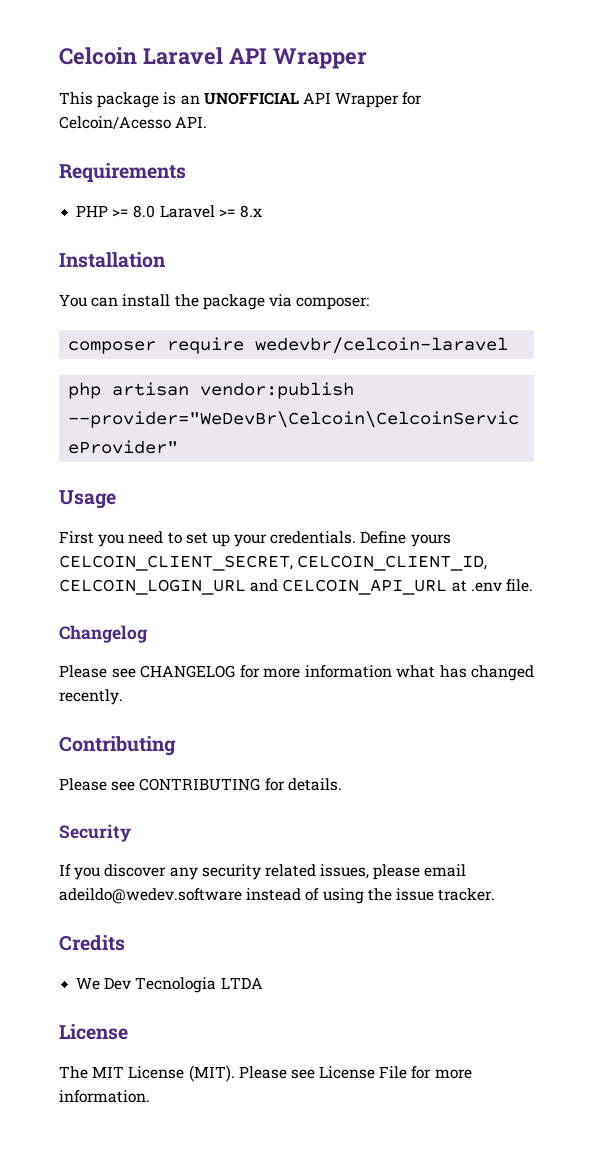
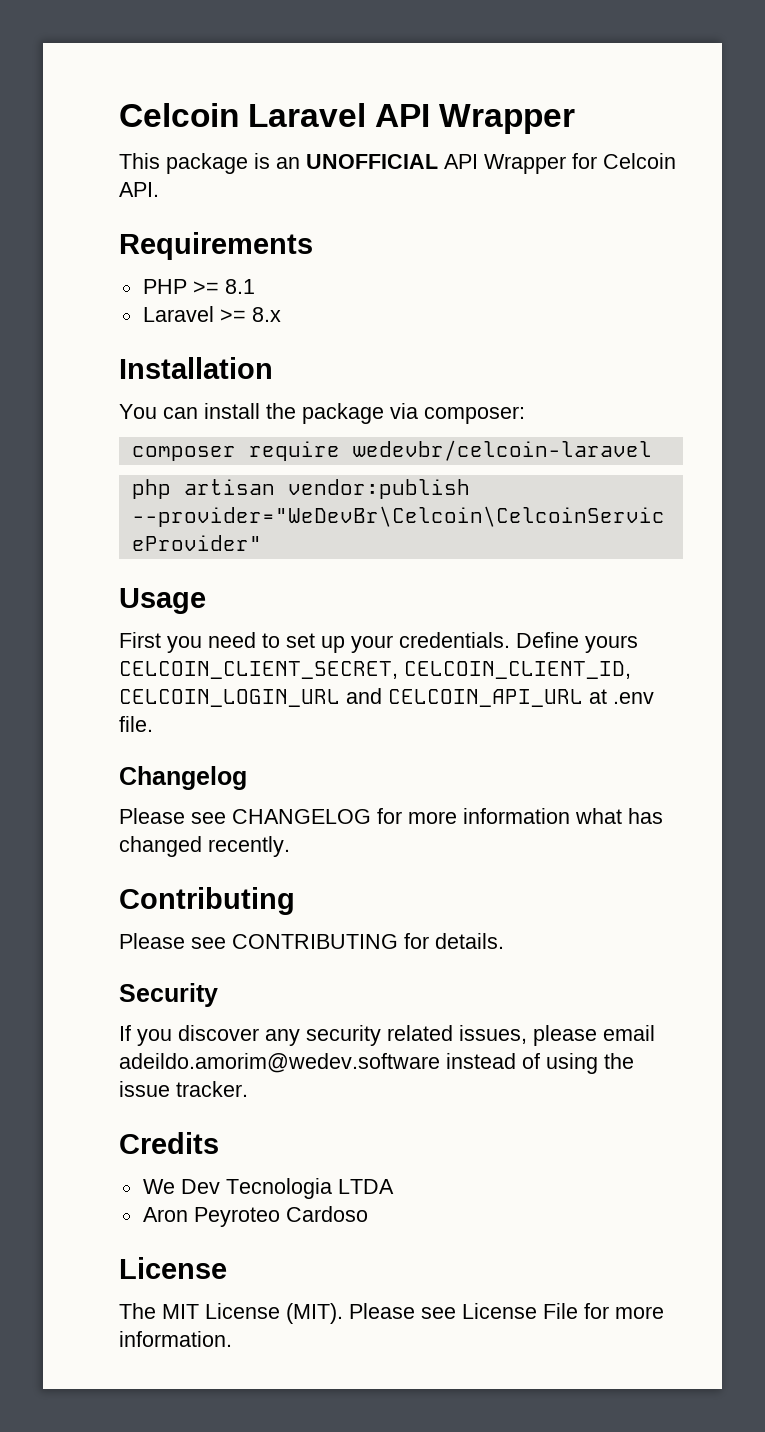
[59,116,171,129] Celcoin/Acesso -> [603,153,676,169] Celcoin
[133,205,156,218] 8.0 -> [224,279,255,294] 8.1 //
[59,888,242,904] adeildo@wedev.software -> [119,1053,440,1073] adeildo.amorim@wedev.software
(263, 983) none -> [142,1206,368,1227] // Aron Peyroteo Cardoso

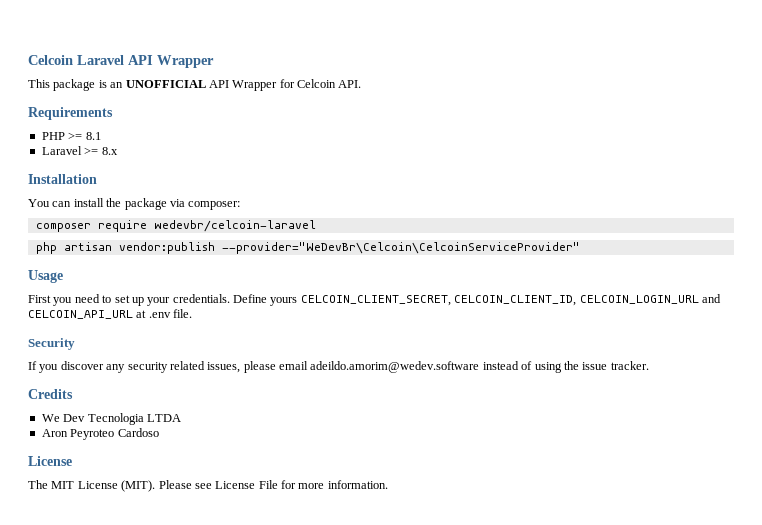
[119,766,247,790] [119,808,663,824] [119,836,290,857] [119,887,295,915] [119,933,504,949] // Changelog // Please see CHANGELOG for more information what has changed recently. // Contributing // Please see CONTRIBUTING for details. -> (193, 313) none

